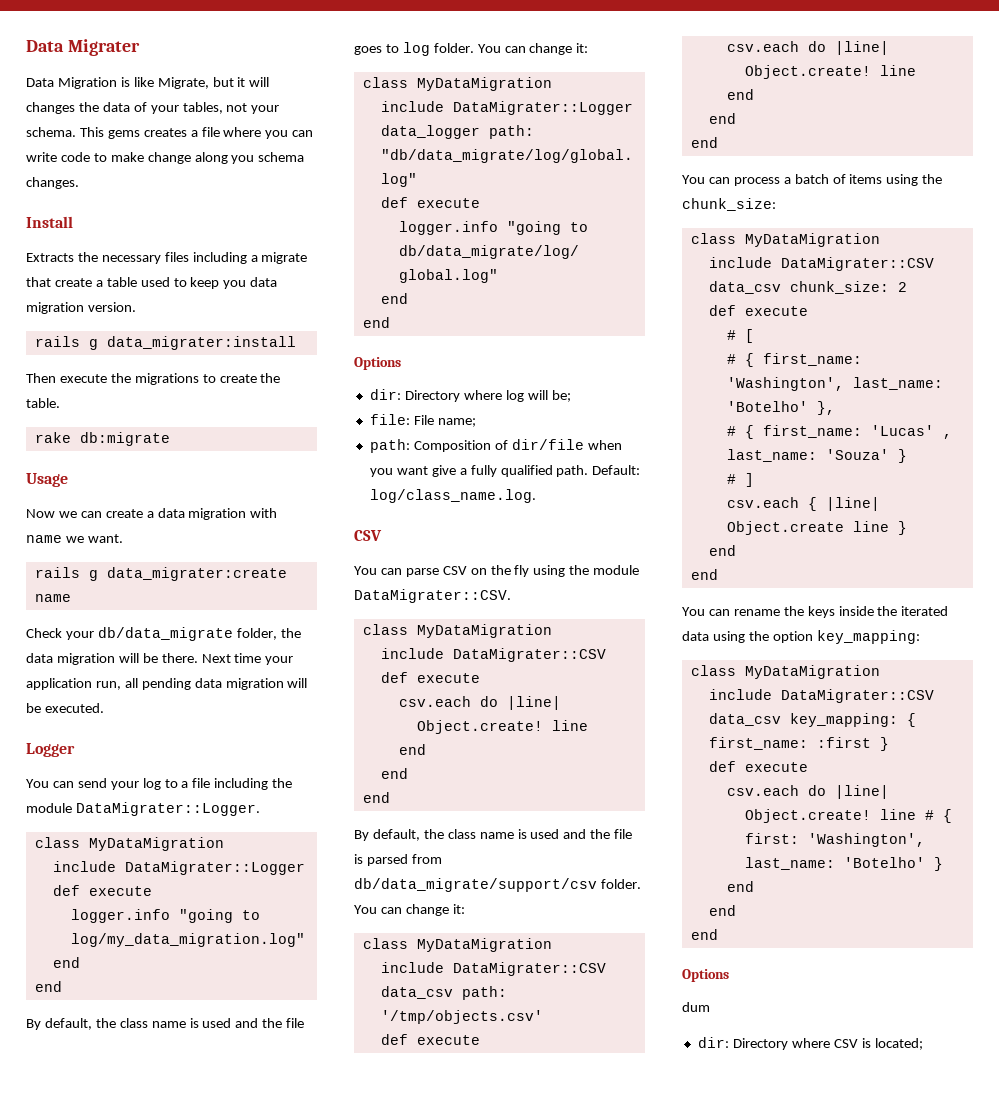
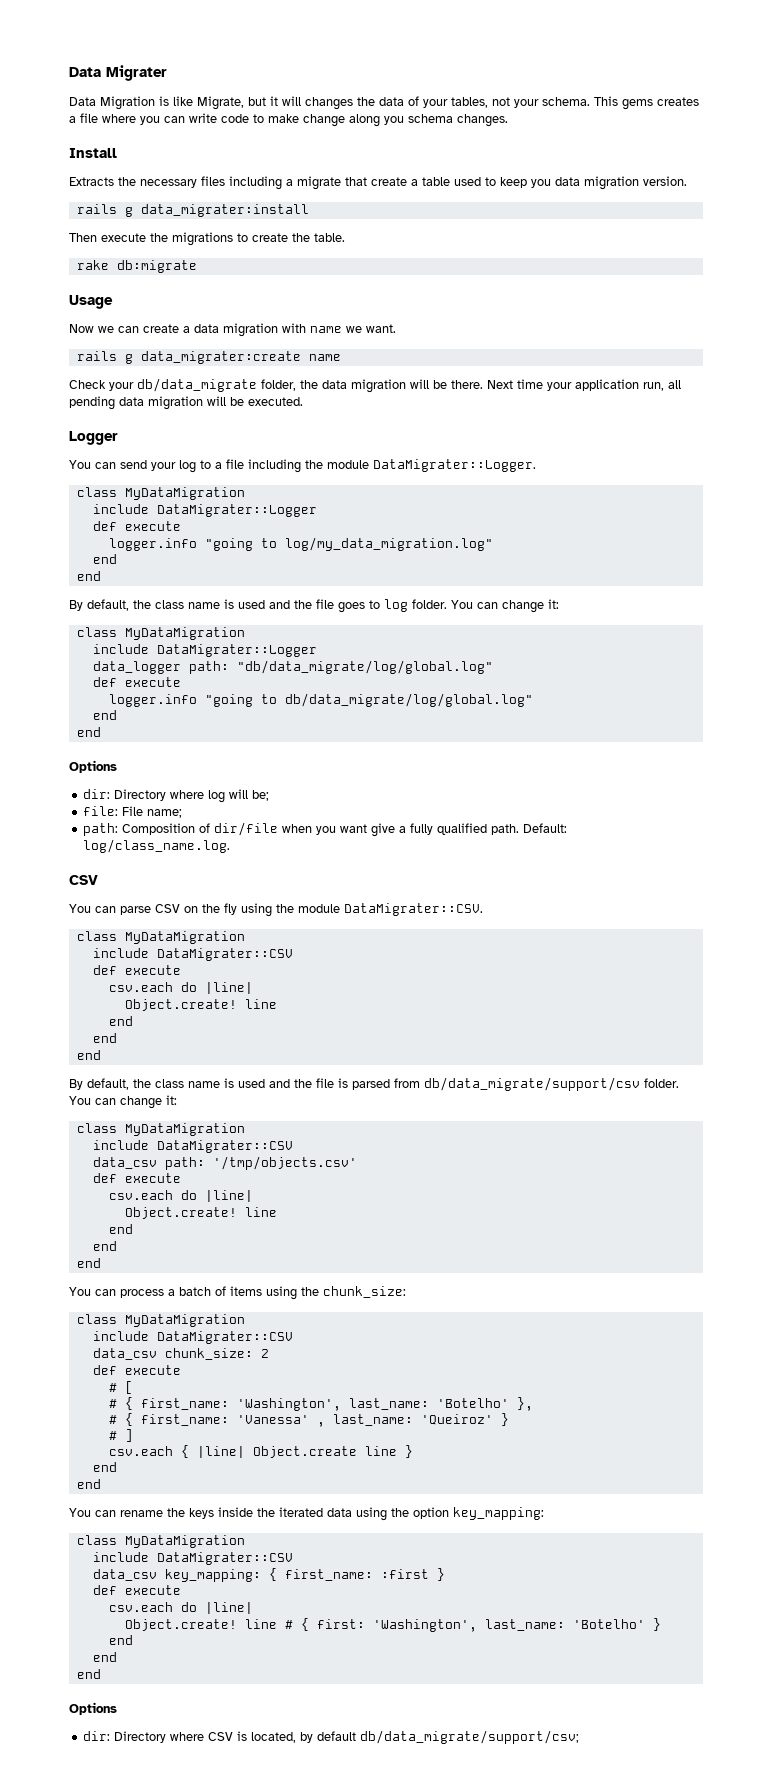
[870,425,934,436] 'Lucas' -> [236,1415,309,1424] 'Vanessa'
[825,449,889,460] 'Souza' -> [420,1414,493,1425] 'Queiroz'
[682,1002,710,1012] // dum -> (117, 1708) none
[874,1038,923,1050] located; -> [251,1730,580,1744] located, by default db/data_migrate/support/csv;

